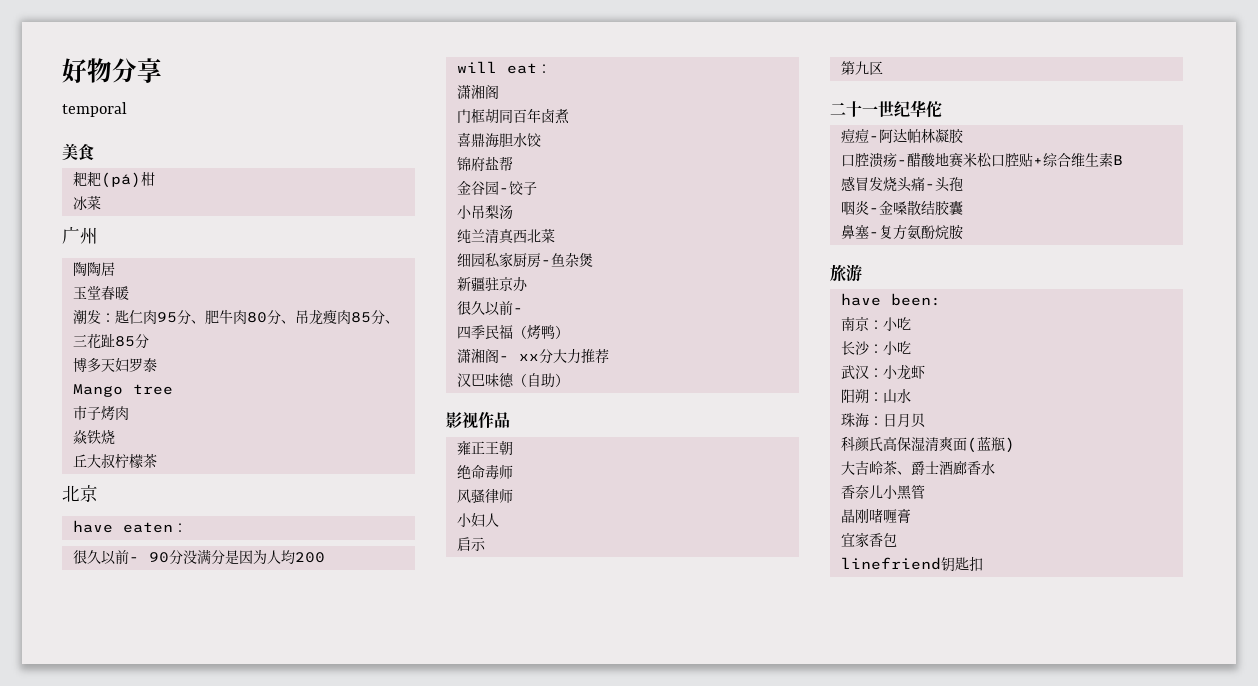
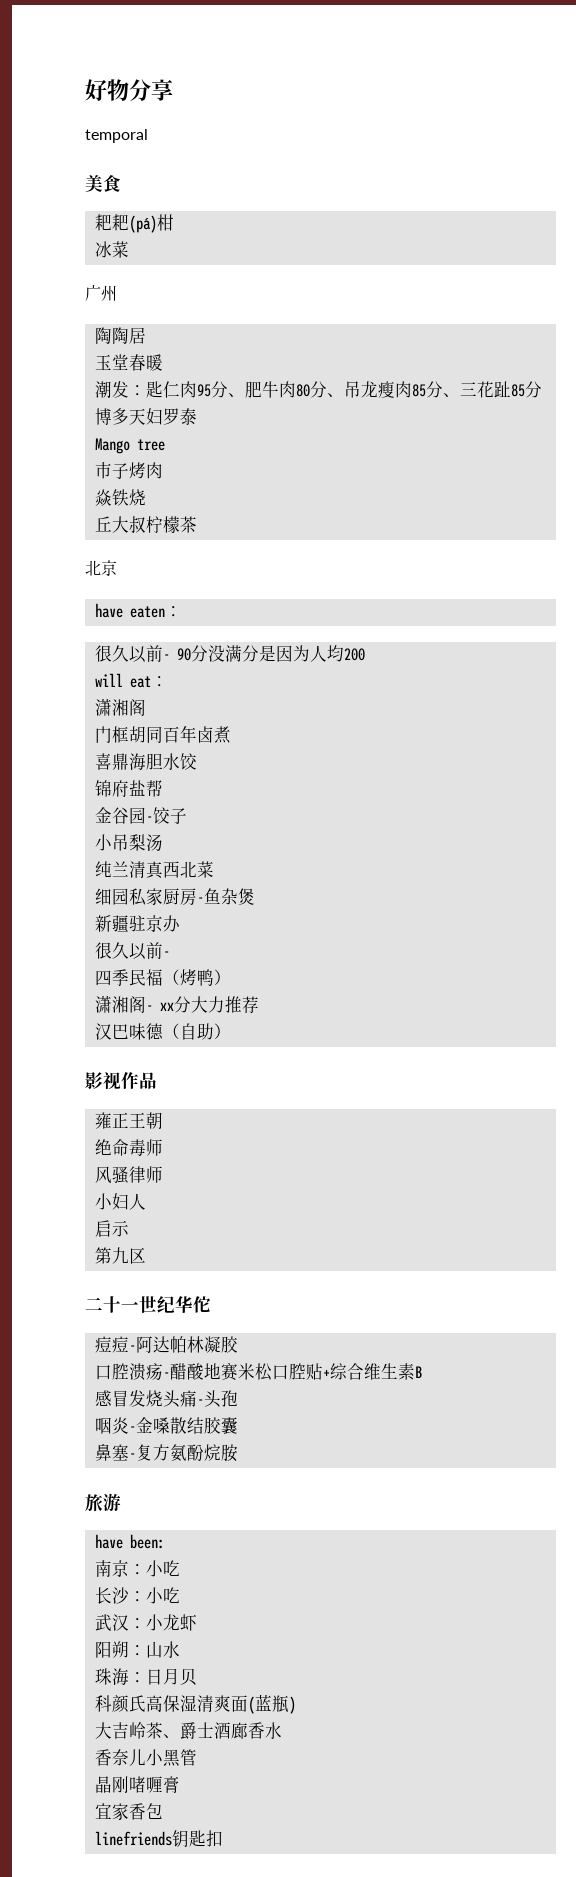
[840,557,941,570] linefriend -> [94,1831,172,1846] linefriends

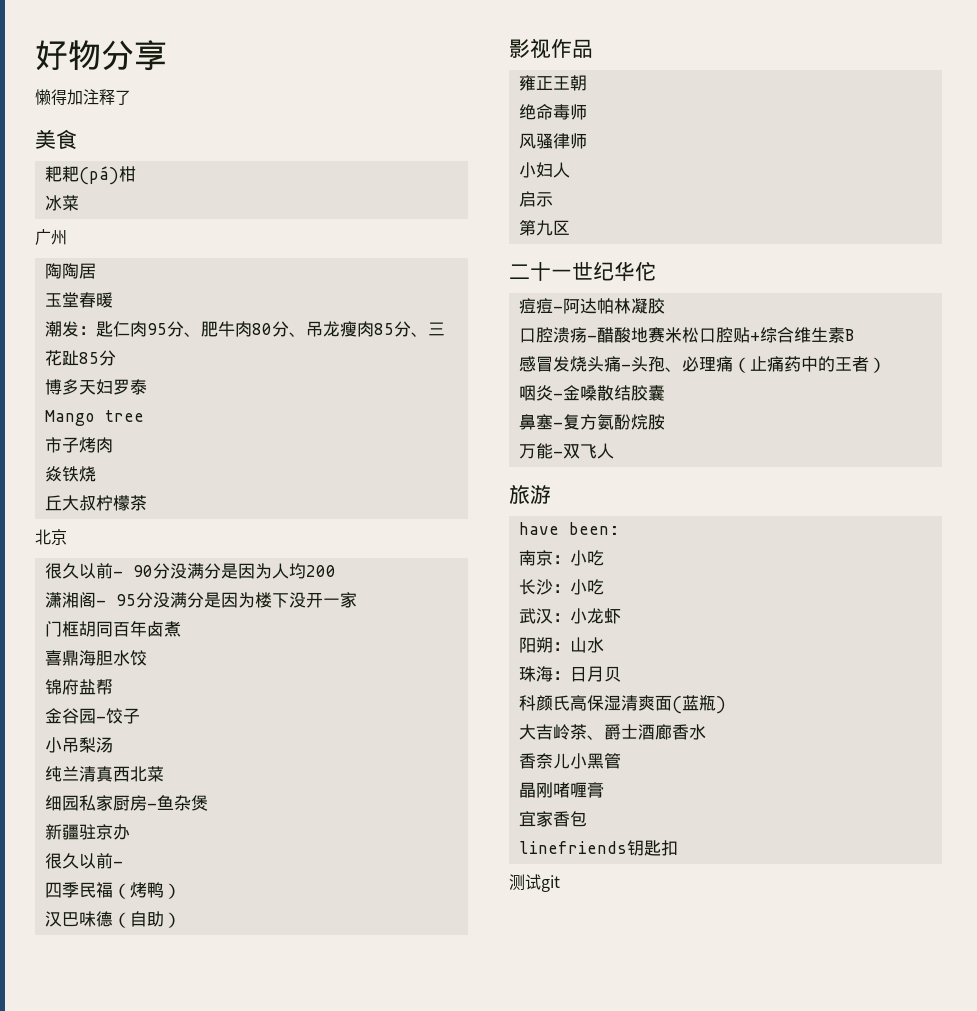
[85,129,148,143] temporal -> [35,89,131,105] 懒得加注释了
[94,603,182,618] // have eaten： -> (67, 537) none
[94,673,168,688] [94,698,146,716] // will eat： // 潇湘阁 -> [44,592,357,608] // 潇湘阁- 95分没满分是因为楼下没开一家
[94,995,259,1014] // 潇湘阁- xx分大力推荐 -> (181, 891) none
(238, 1398) none -> [664,356,886,373] 、必理痛（止痛药中的王者）
(238, 1453) none -> [518,443,614,459] // 万能-双飞人
(223, 1838) none -> [509,874,560,892] // 测试git

